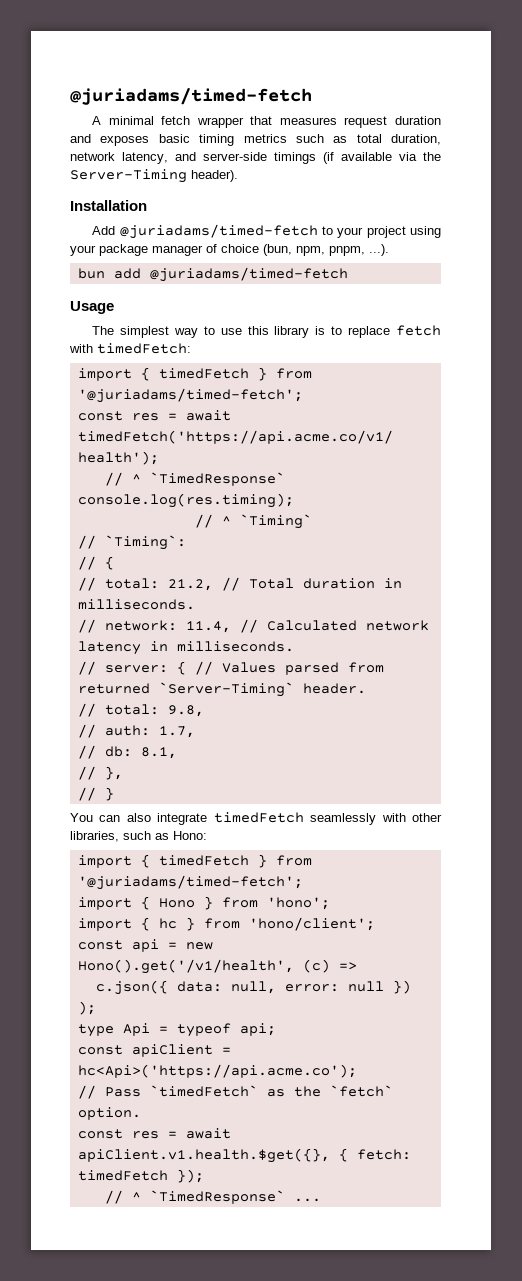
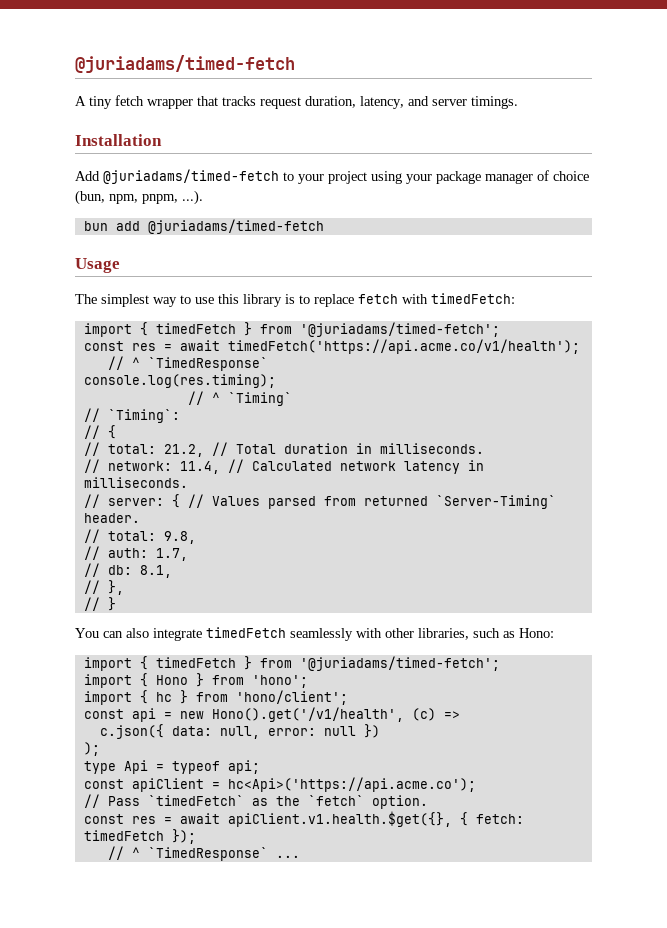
[108,116,154,125] minimal -> [89,96,112,109] tiny
[279,116,441,128] [70,134,441,146] [70,152,441,164] [70,169,238,183] measures request duration and exposes basic timing metrics such as total duration, network latency, and server-side timings (if available via the Server-Timing header). -> [222,96,518,109] tracks request duration, latency, and server timings.

